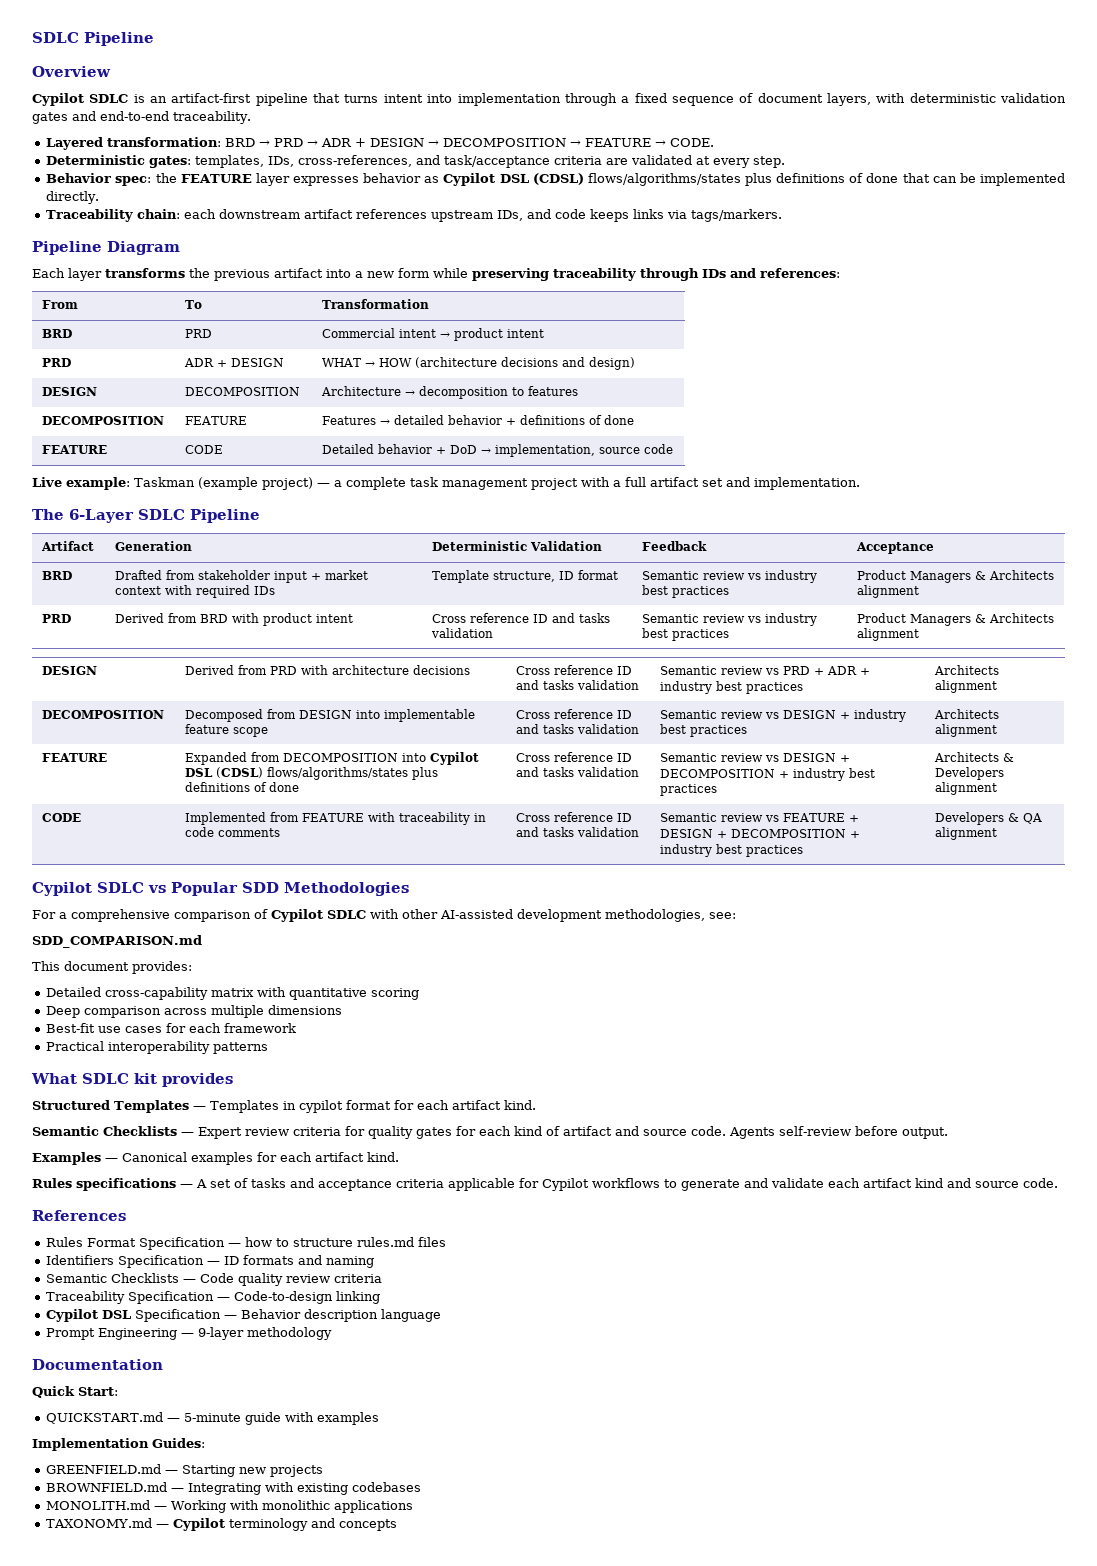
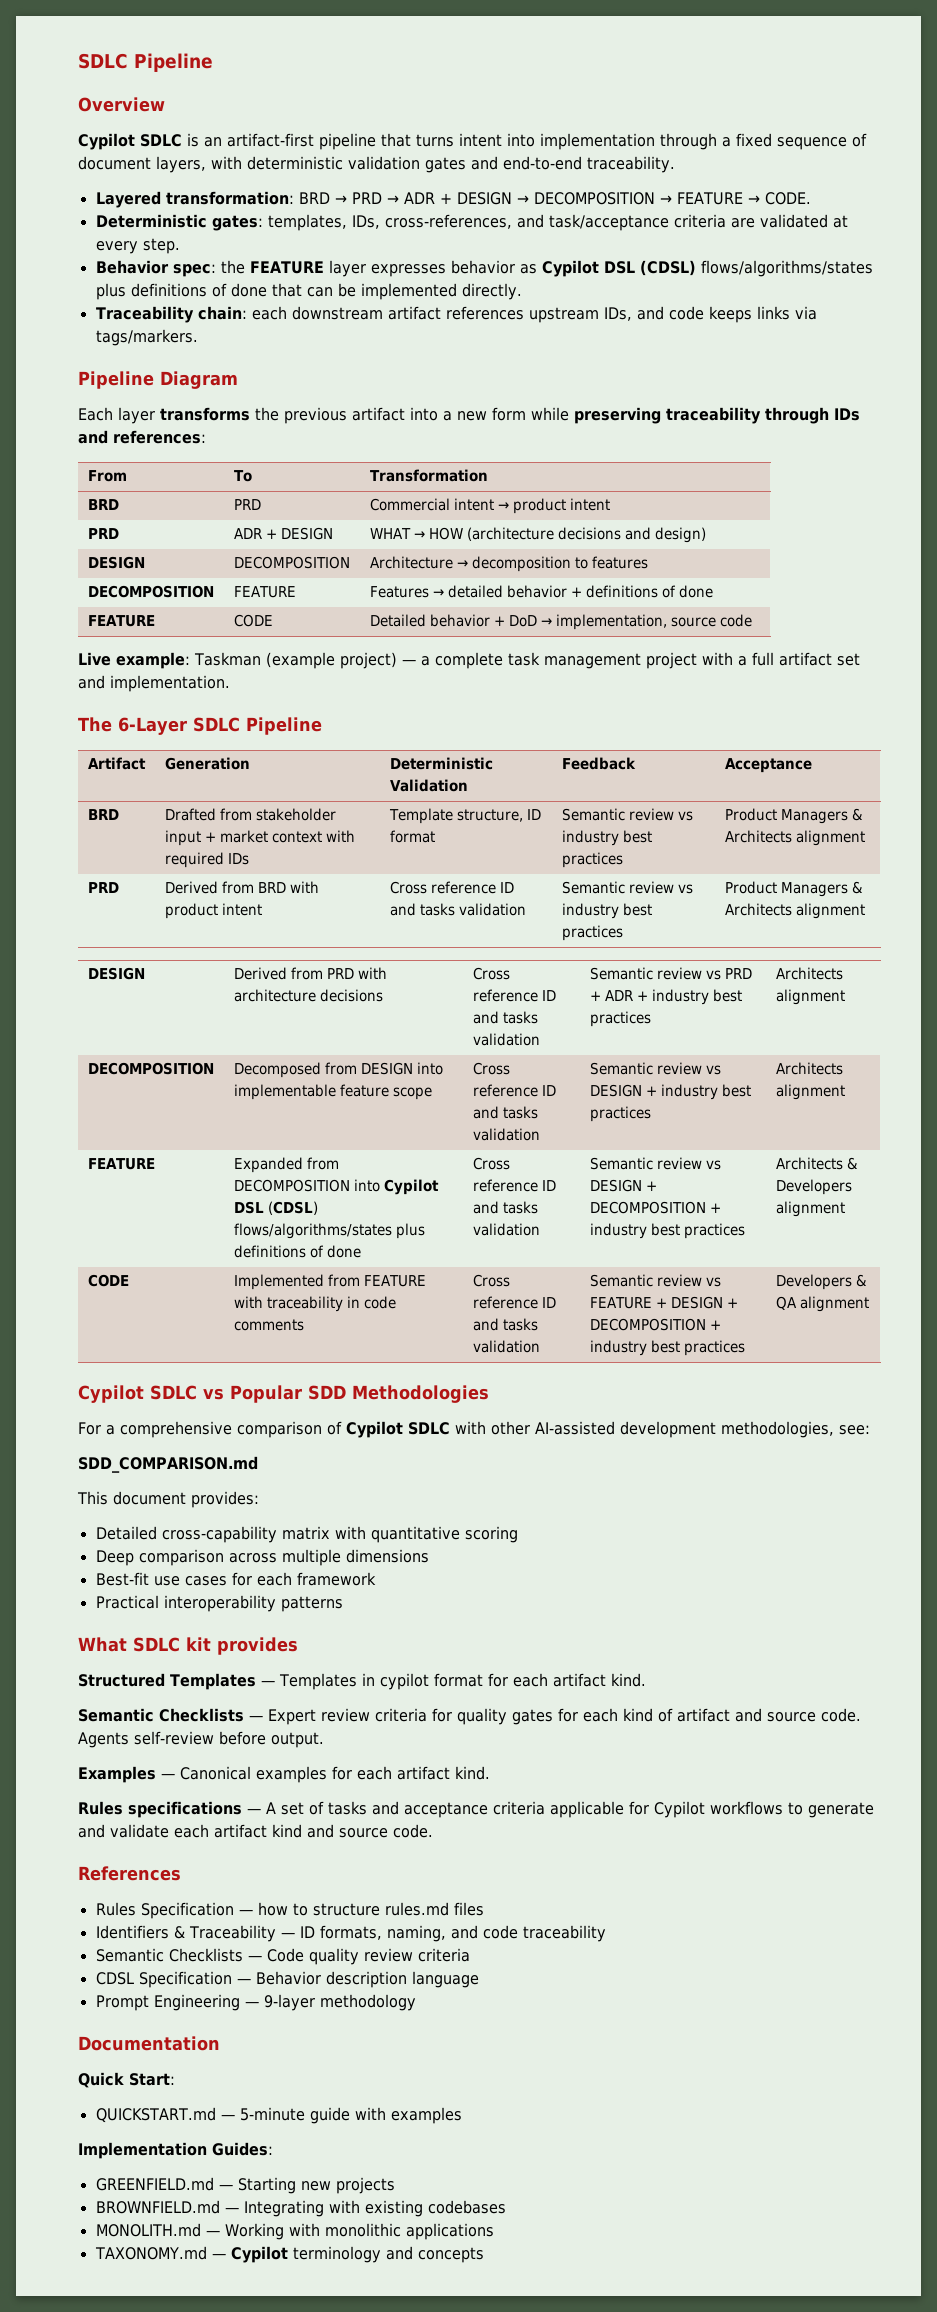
[87,1238,137,1247] Format -> (136, 1909) none
[118,1255,375,1268] Specification — ID formats and naming -> [173,1925,606,1942] & Traceability — ID formats, naming, and code traceability
[46,1291,381,1304] [46,1309,132,1322] Traceability Specification — Code-to-design linking // Cypilot DSL -> [95,1972,134,1985] CDSL

